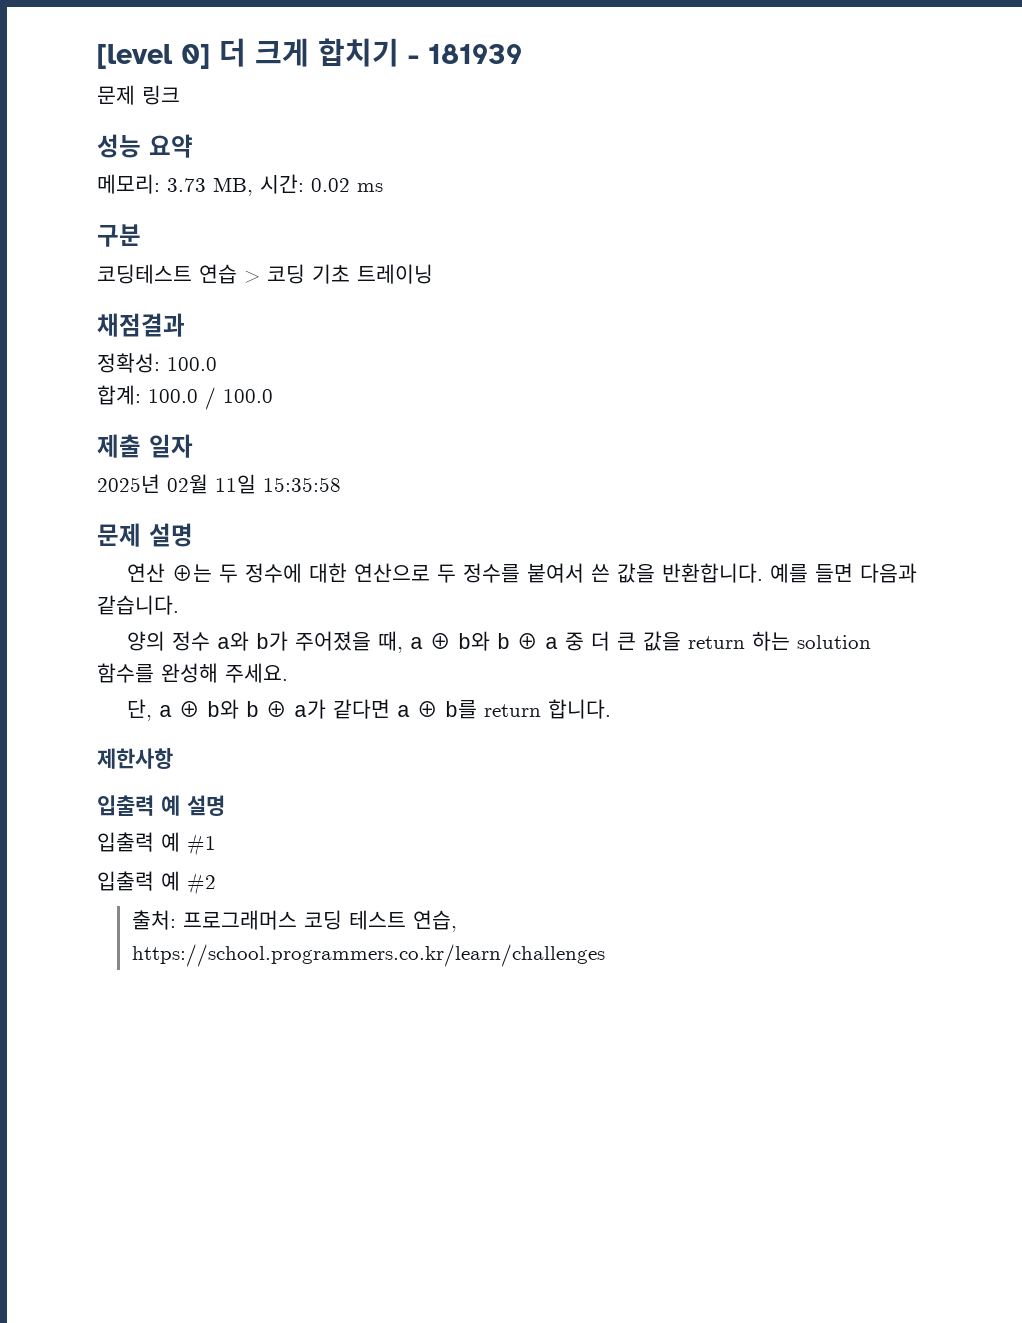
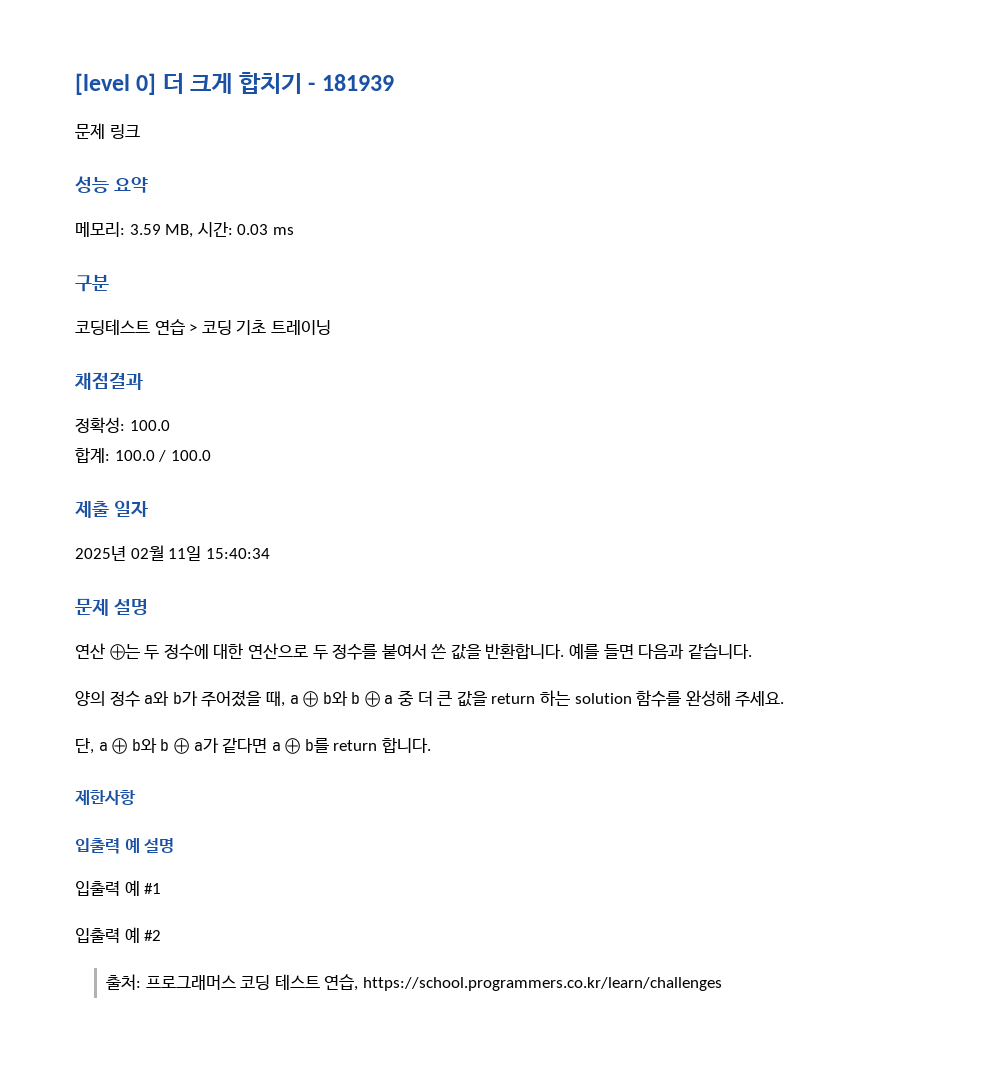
[167,178,206,192] 3.73 -> [129,224,161,235] 3.59
[311,178,350,192] 0.02 -> [237,224,269,235] 0.03
[263,477,341,492] 15:35:58 -> [205,548,270,559] 15:40:34

